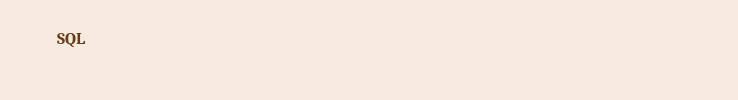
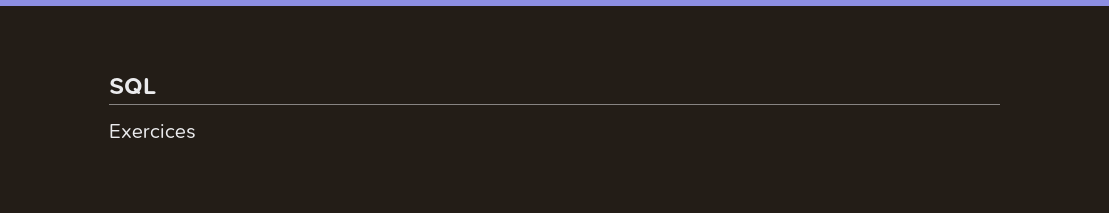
(86, 40) none -> [109,124,196,139] // Exercices

